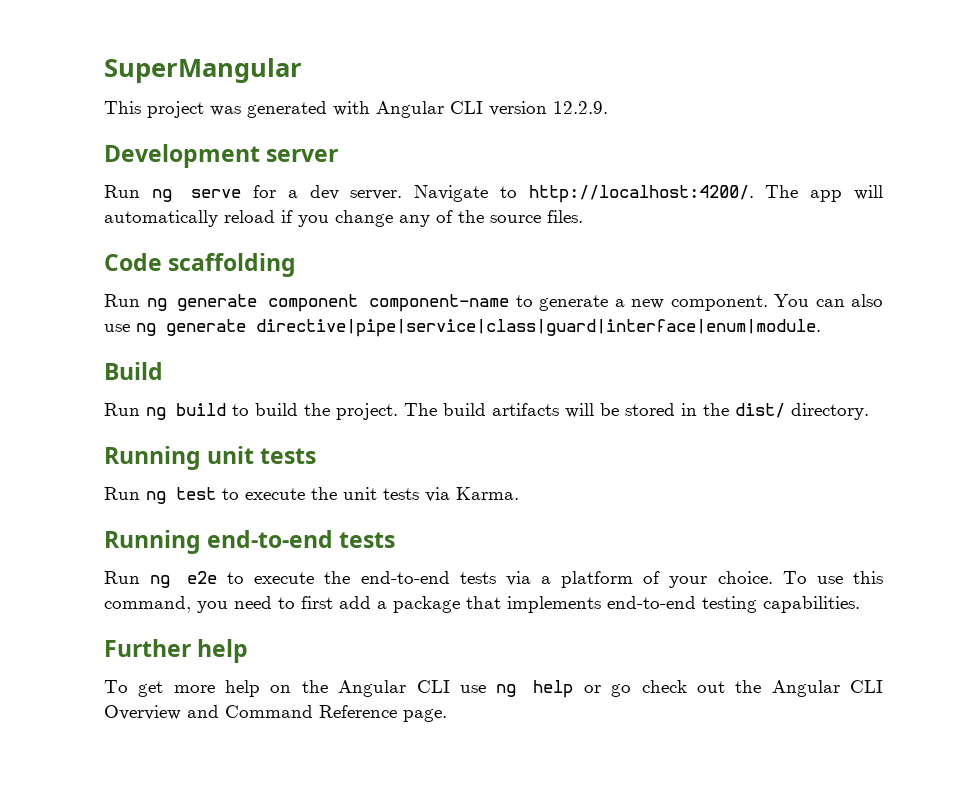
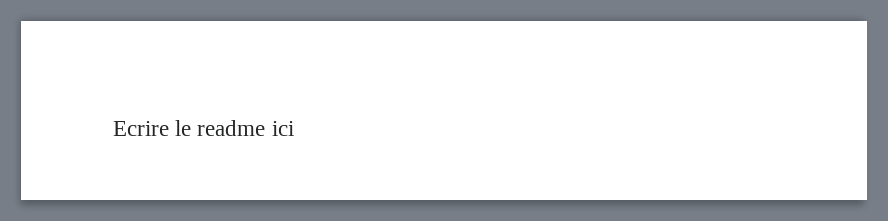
[104,58,302,83] [104,101,608,118] [104,144,339,168] [104,185,883,203] [104,210,583,227] [104,253,297,277] [104,294,883,312] [104,319,821,337] [104,362,163,380] [104,403,869,420] [104,446,317,470] [104,487,519,504] [104,530,396,554] [104,571,883,588] [104,596,860,613] [104,639,249,663] [104,680,884,698] [104,705,447,722] SuperMangular // This project was generated with Angular CLI version 12.2.9. // Development server // Run ng serve for a dev server. Navigate to http://localhost:4200/. The app will automatically reload if you change any of the source files. // Code scaffolding // Run ng generate component component-name to generate a new component. You can also use ng generate directive|pipe|service|class|guard|interface|enum|module. // Build // Run ng build to build the project. The build artifacts will be stored in the dist/ directory. // Running unit tests // Run ng test to execute the unit tests via Karma. // Running end-to-end tests // Run ng e2e to execute the end-to-end tests via a platform of your choice. To use this command, you need to first add a package that implements end-to-end testing capabilities. // Further help // To get more help on the Angular CLI use ng help or go check out the Angular CLI Overview and Command Reference page. -> [113,120,294,136] Ecrire le readme ici

